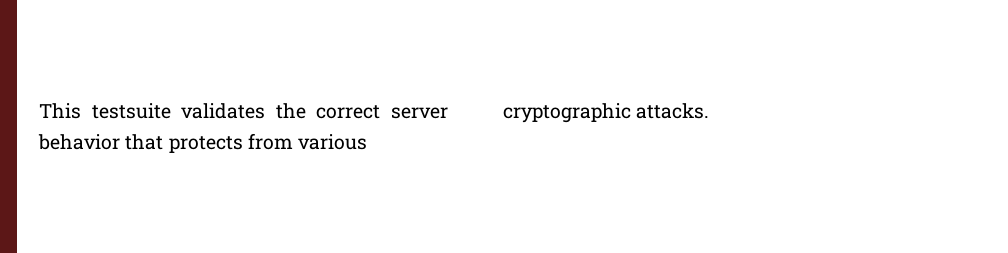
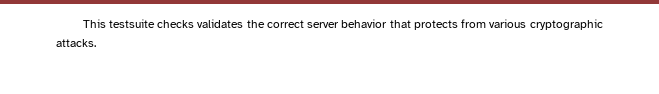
(171, 111) none -> [157,20,195,28] checks

